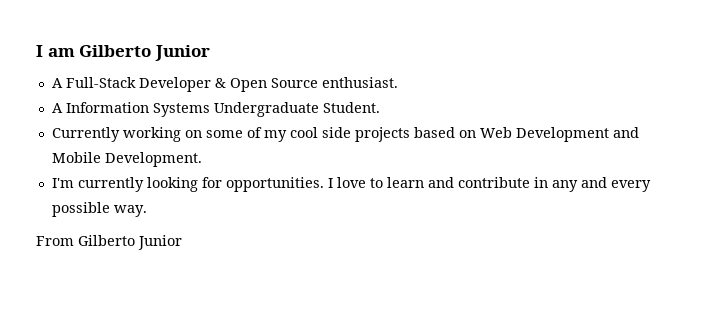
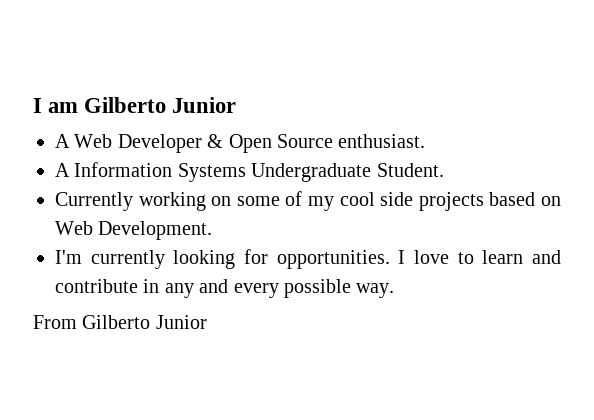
[65,77,136,88] Full-Stack -> [74,134,113,148] Web
[515,127,639,142] [51,152,101,163] Development and Mobile -> (93, 228) none

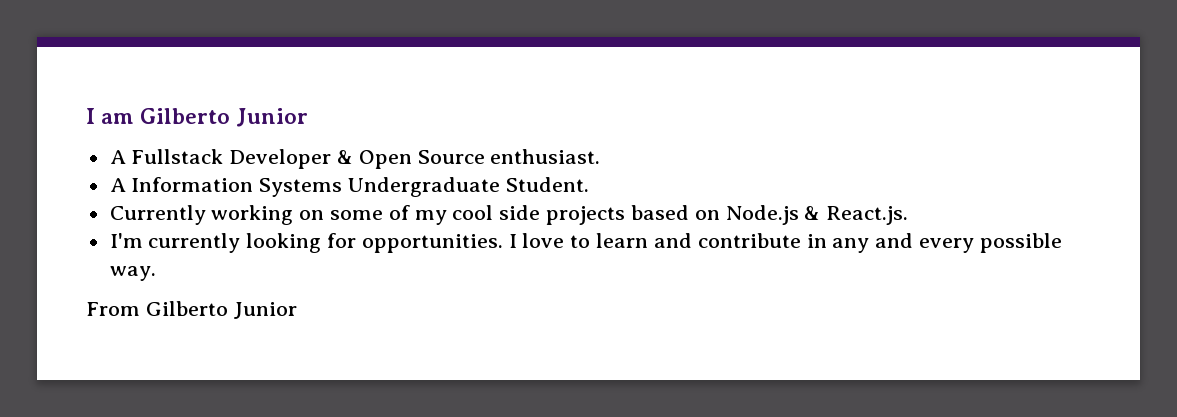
[74,134,113,148] Web -> [131,149,224,164] Fullstack
[55,221,213,240] Web Development. -> [725,205,909,225] Node.js & React.js.

